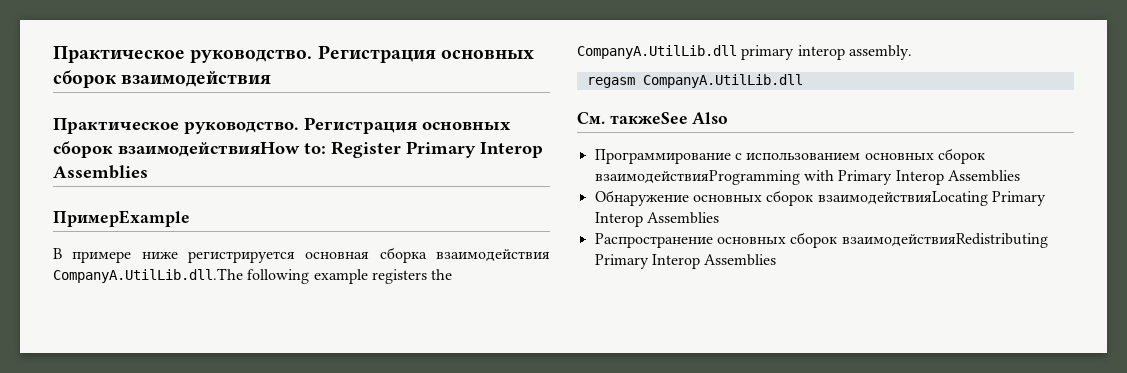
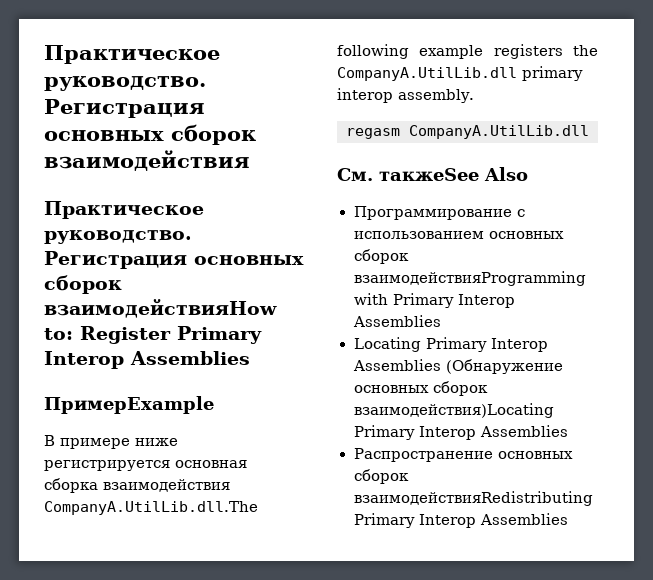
[594,190,988,206] Обнаружение основных сборок взаимодействияLocating -> [353,337,548,352] [352,359,563,374] [353,381,488,396] [353,403,554,418] Locating Primary Interop Assemblies (Обнаружение основных сборок взаимодействия)Locating

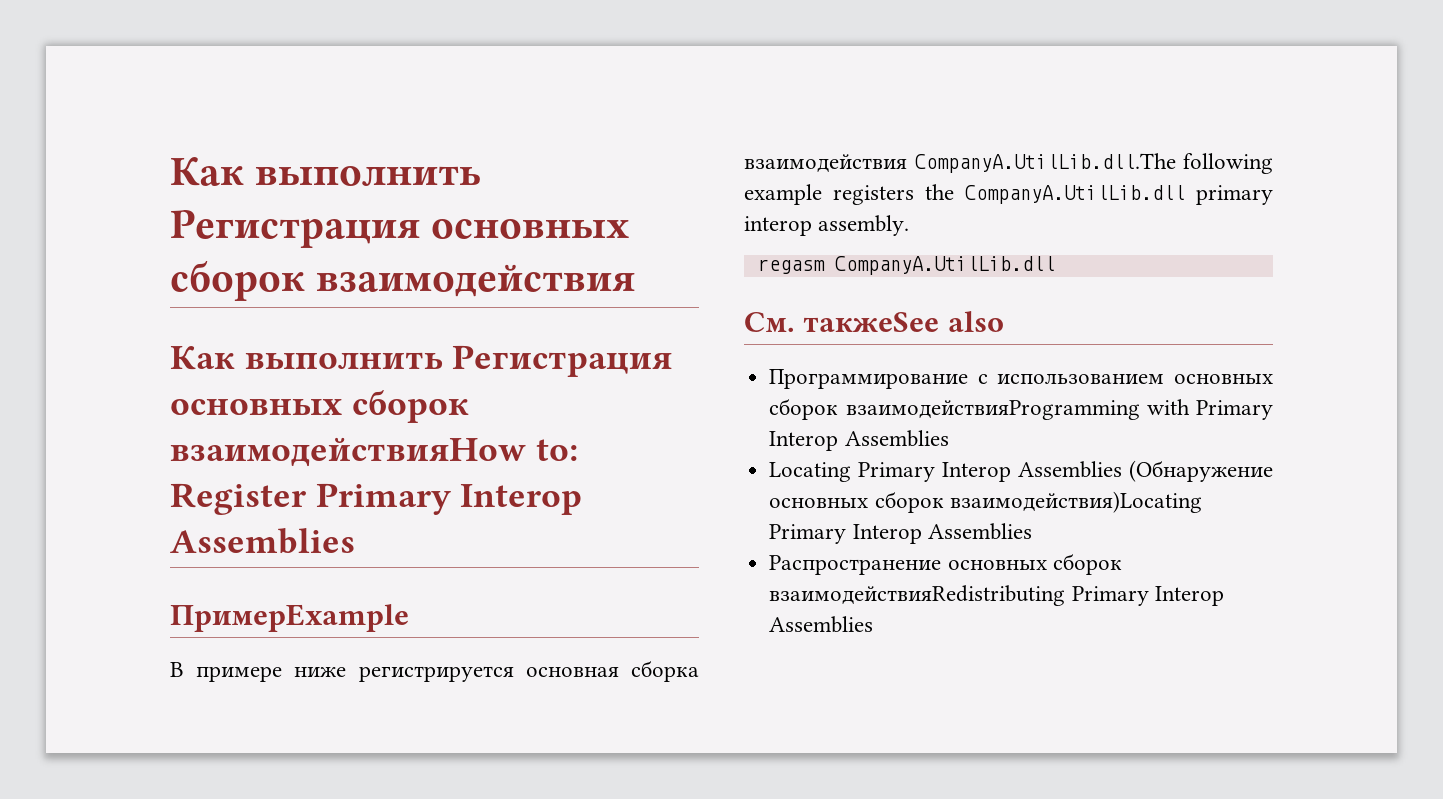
[44,45,220,64] [44,76,206,91] Практическое руководство. -> [170,157,482,186] Как выполнить
[44,201,204,219] [44,230,192,244] Практическое руководство. -> [170,346,443,370] Как выполнить
[484,167,528,181] Also -> [947,311,1004,332] also

